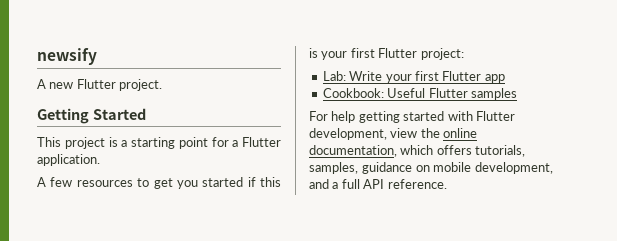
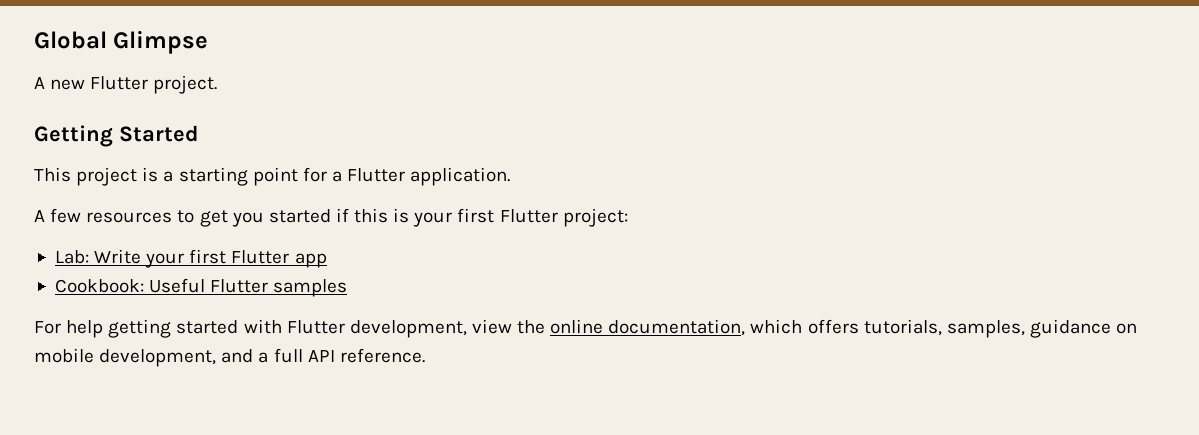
[37,48,97,65] newsify -> [34,30,209,54] Global Glimpse

